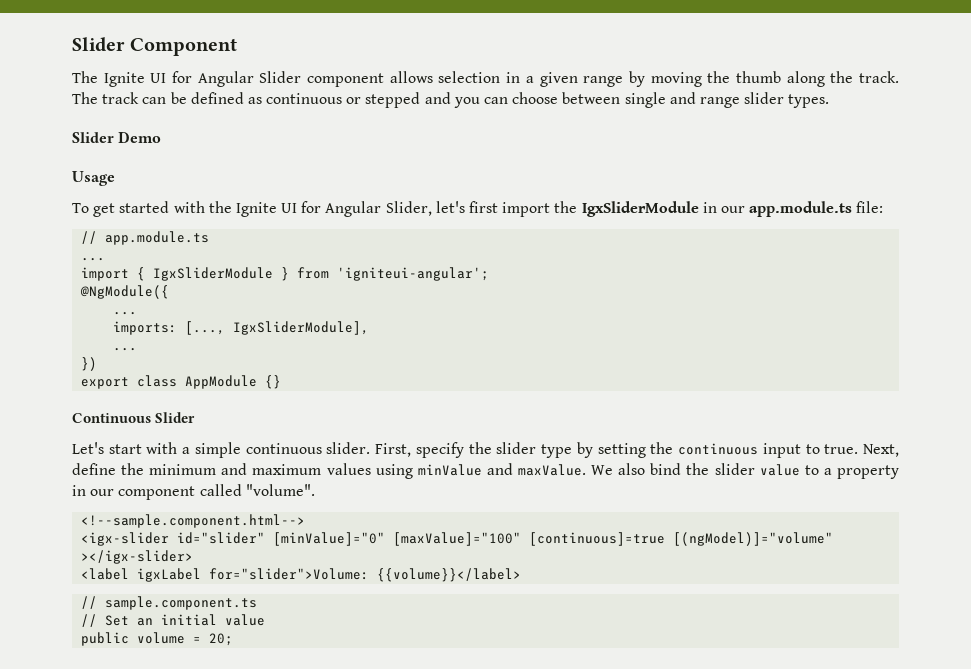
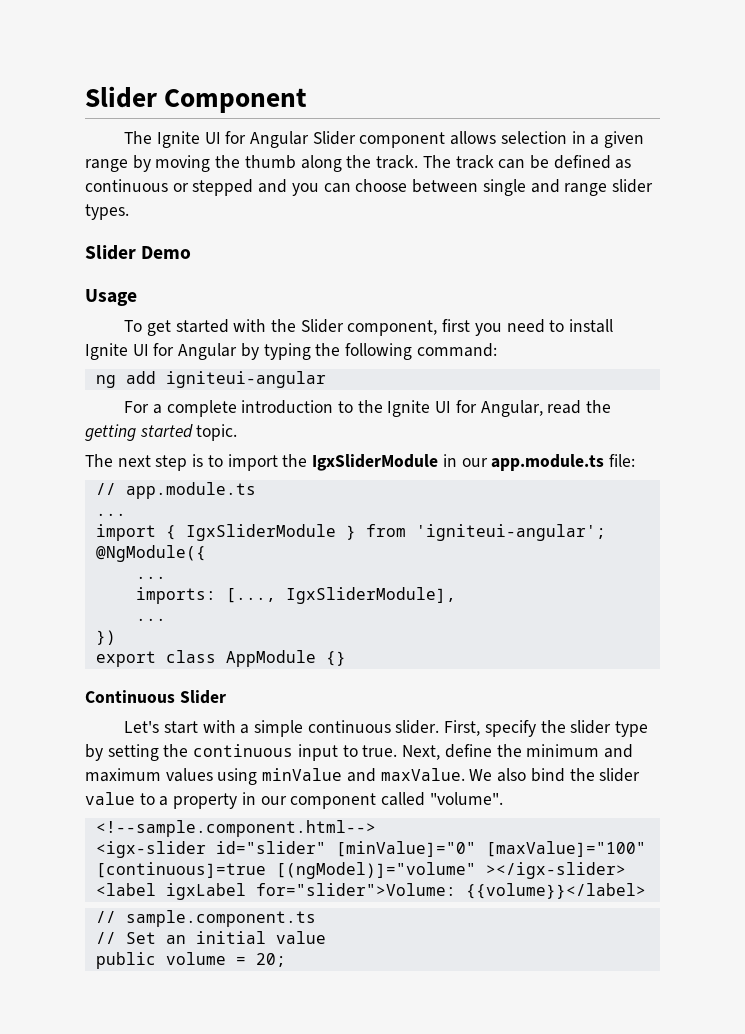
[235,201,499,217] Ignite UI for Angular Slider, let's first -> [300,319,614,336] [85,343,497,360] [95,371,326,388] [124,400,612,417] [85,424,238,441] [85,454,223,471] Slider component, first you need to install Ignite UI for Angular by typing the following command: // ng add igniteui-angular // For a complete introduction to the Ignite UI for Angular, read the getting started topic. // The next step is to

